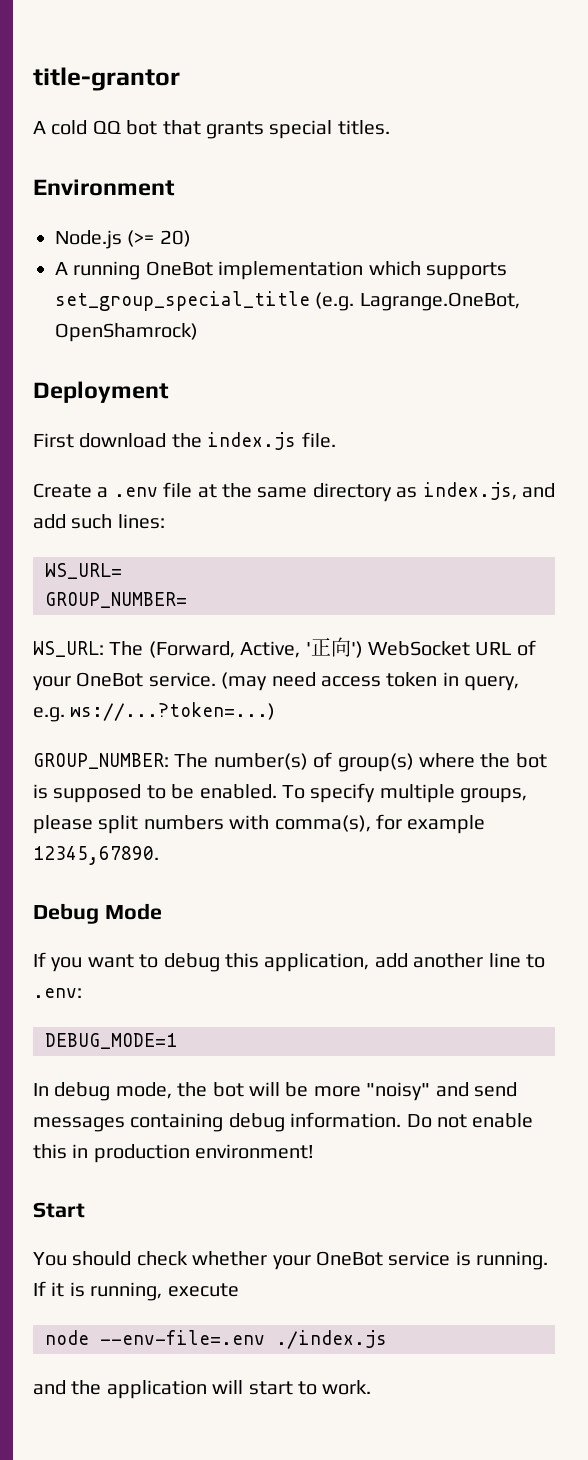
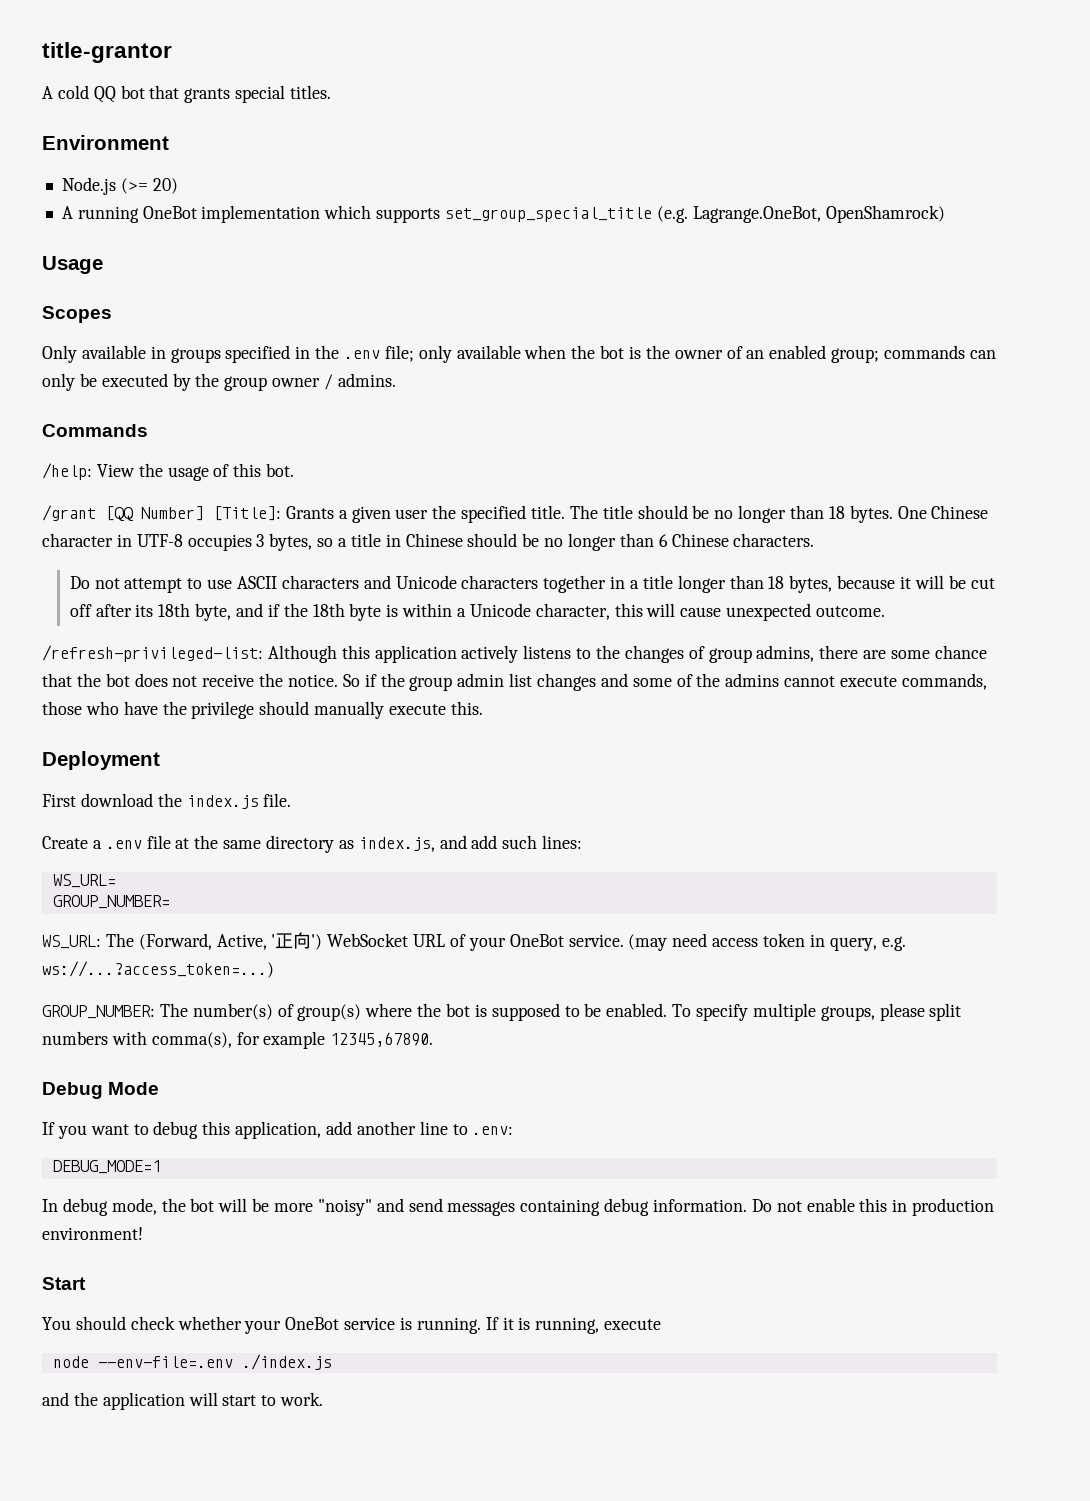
(198, 332) none -> [42,256,103,274] [42,306,112,323] [42,345,996,363] [42,373,396,391] [42,424,148,437] [42,463,295,481] [42,505,989,523] [42,533,815,551] [69,575,995,593] [69,603,886,621] [42,645,987,663] [42,673,987,691] [42,701,483,719] // Usage // Scopes // Only available in groups specified in the .env file; only available when the bot is the owner of an enabled group; commands can only be executed by the group owner / admins. // Commands // /help: View the usage of this bot. // /grant [QQ Number] [Title]: Grants a given user the specified title. The title should be no longer than 18 bytes. One Chinese character in UTF-8 occupies 3 bytes, so a title in Chinese should be no longer than 6 Chinese characters. // Do not attempt to use ASCII characters and Unicode characters together in a title longer than 18 bytes, because it will be cut off after its 18th byte, and if the 18th byte is within a Unicode character, this will cause unexpected outcome. // /refresh-privileged-list: Although this application actively listens to the changes of group admins, there are some chance that the bot does not receive the notice. So if the group admin list changes and some of the admins cannot execute commands, those who have the privilege should manually execute this.
[70,702,276,721] ws://...?token=...) -> [42,961,274,978] ws://...?access_token=...)

